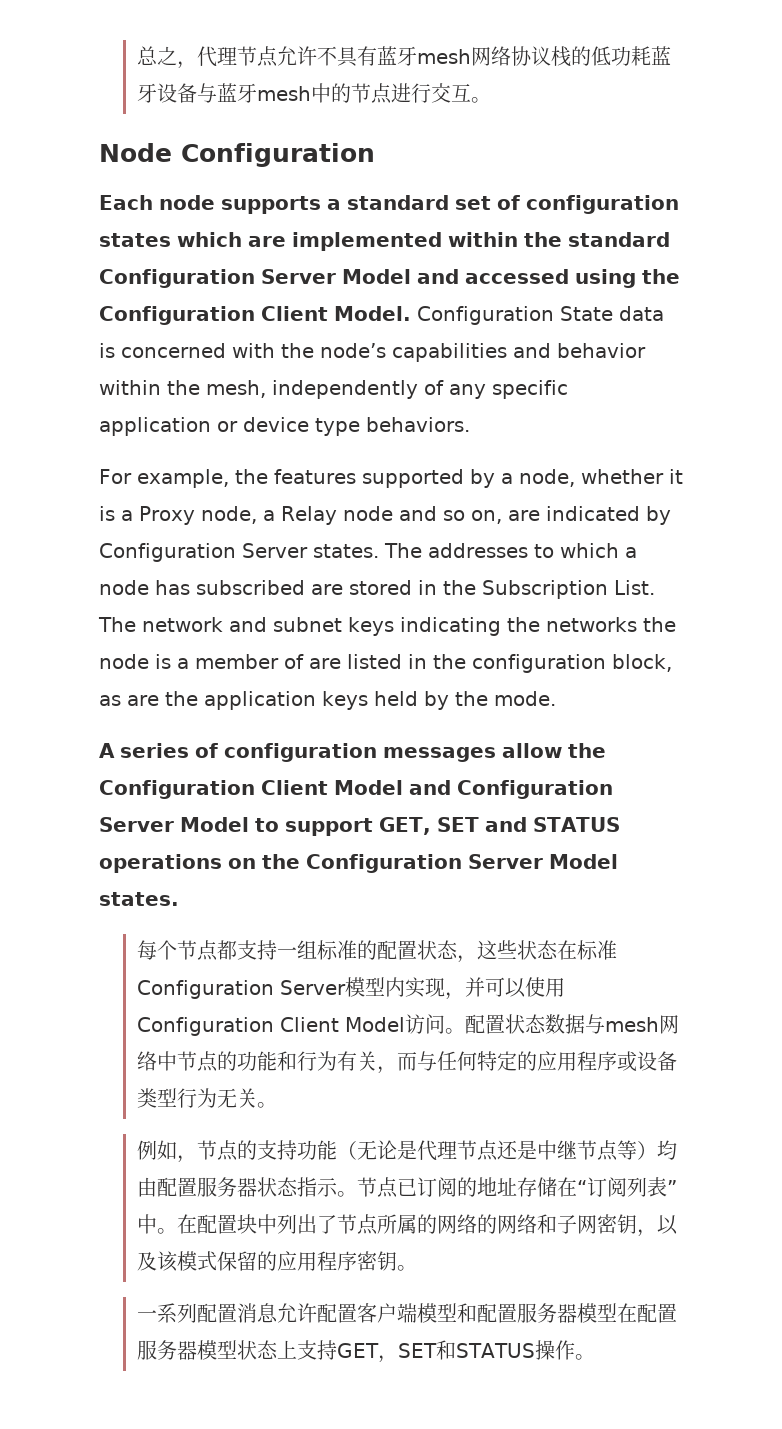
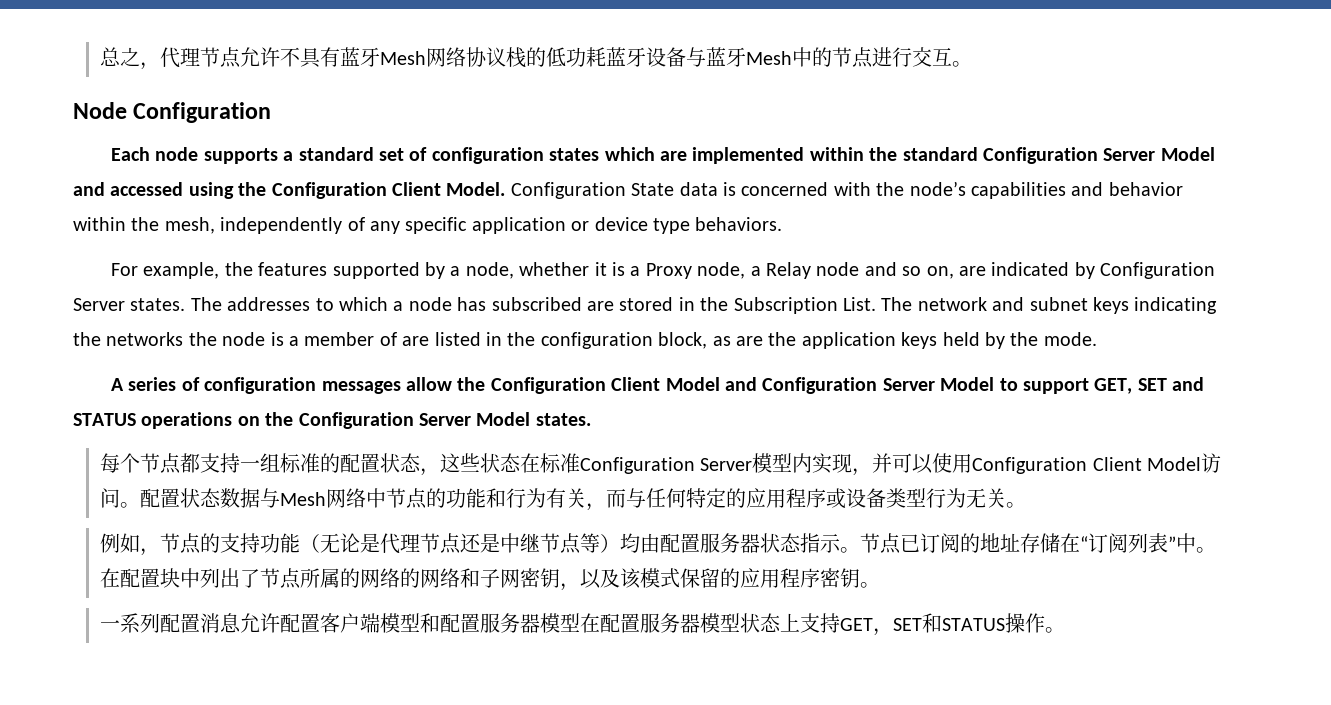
[416,49,471,64] mesh -> [380,51,427,65] Mesh
[256,86,311,101] mesh -> [746,51,793,65] Mesh
[604,1017,659,1032] mesh -> [280,492,327,506] Mesh

